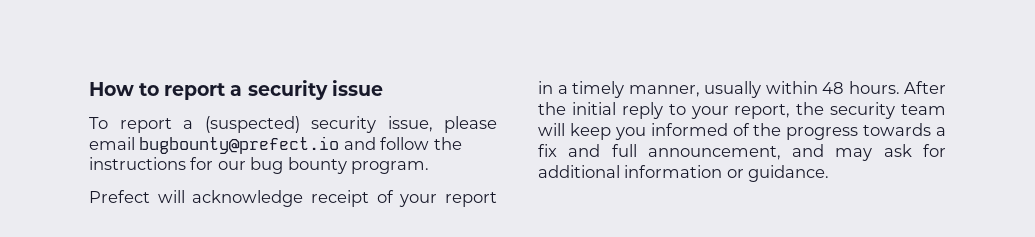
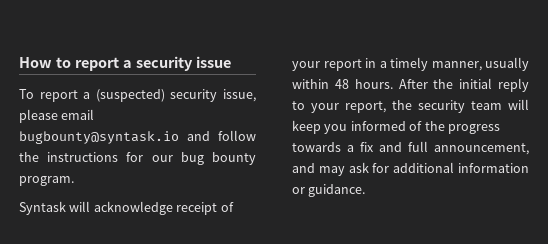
[139,136,340,154] bugbounty@prefect.io -> [19,131,179,144] bugbounty@syntask.io
[89,190,150,203] Prefect -> [19,201,66,215] Syntask

